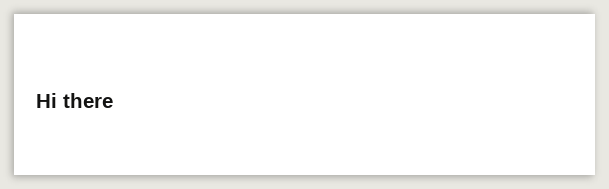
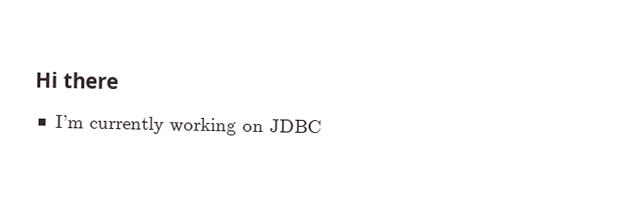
(113, 100) none -> [54,114,322,136] // I’m currently working on JDBC

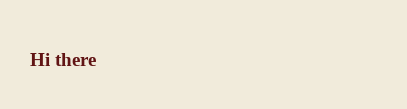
[54,114,322,136] // I’m currently working on JDBC -> (97, 59) none

